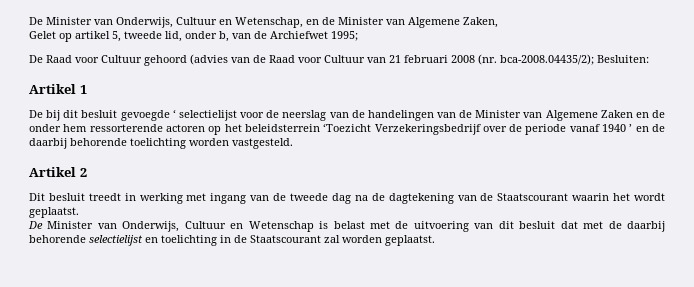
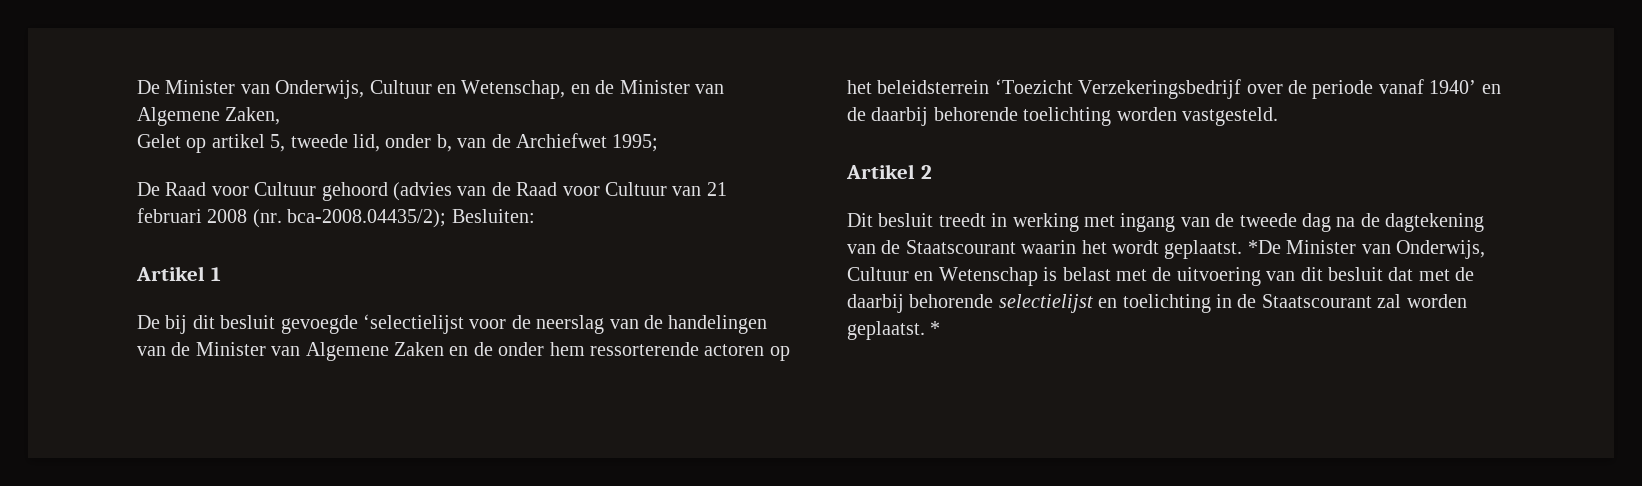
[172,109,237,121] ‘ selectielijst -> [363,314,464,334] ‘selectielijst
[602,124,633,132] 1940 ’ -> [1429,80,1477,94] 1940’
[28,221,43,229] // De -> [1247,240,1281,254] *De
(435, 240) none -> [930,321,941,335] *

